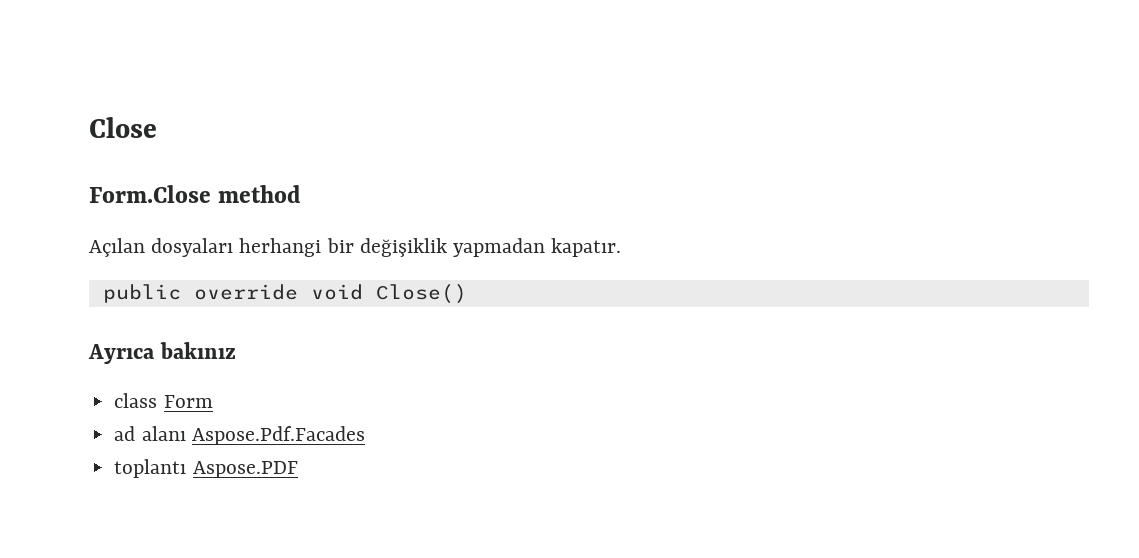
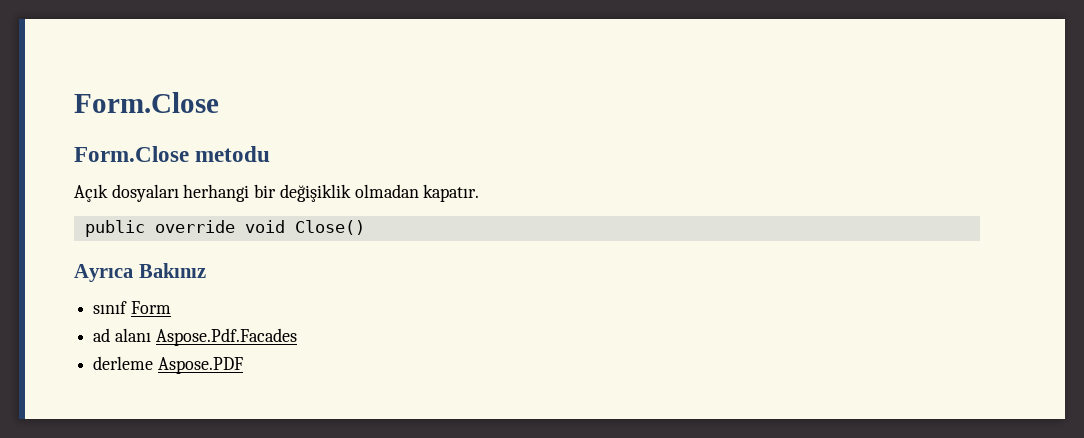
[89,117,157,138] [89,185,302,203] [89,238,145,257] Close // Form.Close method // Açılan -> [74,92,219,113] [74,146,271,162] [74,184,108,202] Form.Close // Form.Close metodu // Açık
[453,238,546,257] yapmadan -> [354,184,419,198] olmadan
[159,342,236,359] [114,393,158,408] bakınız // class -> [138,263,206,278] [93,301,128,314] Bakınız // sınıf
[114,459,187,478] toplantı -> [93,356,154,370] derleme

